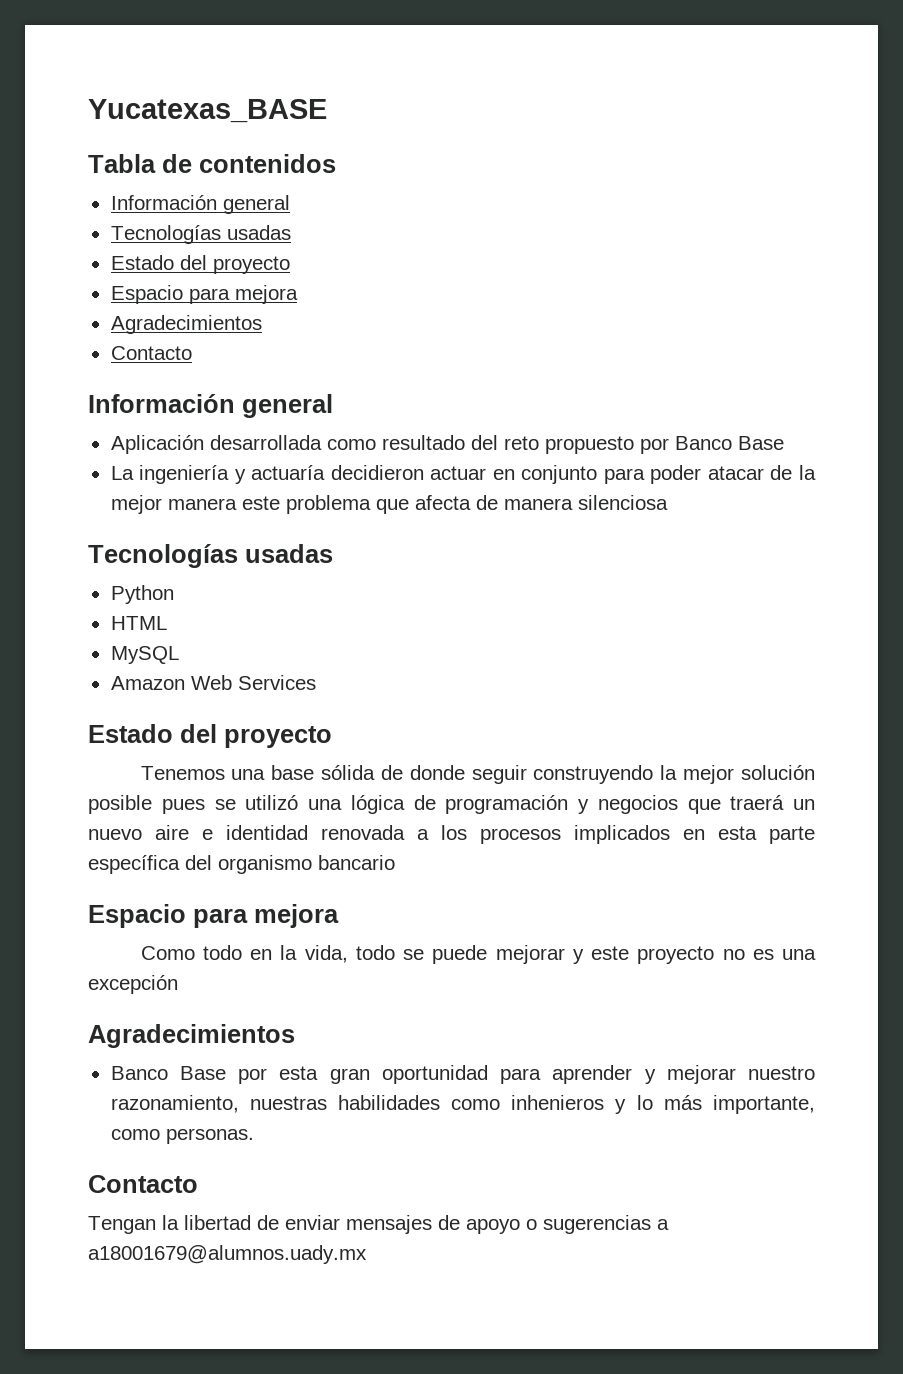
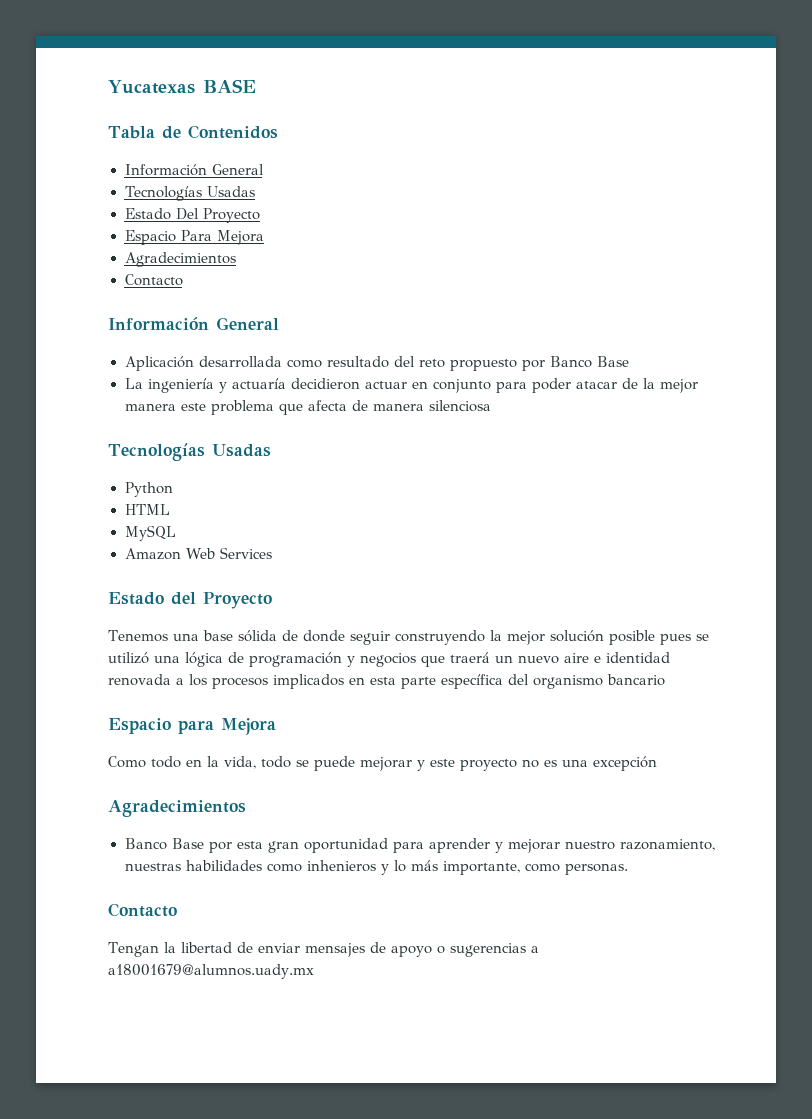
[88,99,327,123] Yucatexas_BASE -> [108,79,256,94] Yucatexas BASE
[199,154,336,173] [110,195,290,214] [110,225,291,244] [110,255,290,274] [110,285,298,304] contenidos // Información general // Tecnologías usadas // Estado del proyecto // Espacio para mejora -> [187,125,278,139] [124,164,264,176] [124,186,256,201] [124,208,260,223] [124,230,264,245] Contenidos // Información General // Tecnologías Usadas // Estado Del Proyecto // Espacio Para Mejora
[242,394,333,418] general -> [216,317,279,330] General
[245,544,333,563] usadas -> [211,444,271,457] Usadas
[224,726,332,748] proyecto -> [203,592,272,609] Proyecto
[254,904,339,928] mejora -> [221,718,276,735] Mejora

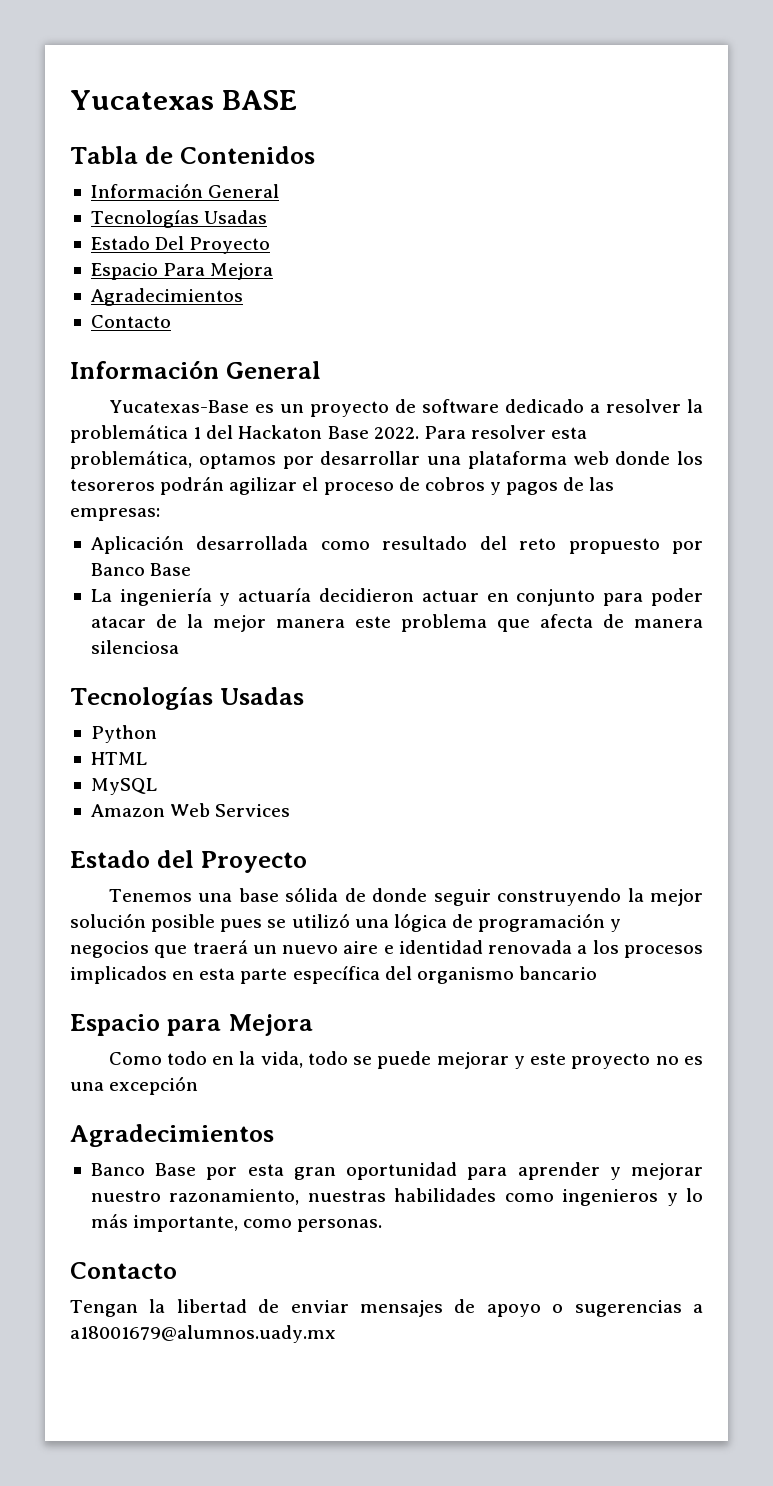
(279, 323) none -> [108,399,703,417] [70,425,588,443] [70,451,703,469] [70,477,615,495] [70,508,160,521] // Yucatexas-Base es un proyecto de software dedicado a resolver la problemática 1 del Hackaton Base 2022. Para resolver esta problemática, optamos por desarrollar una plataforma web donde los tesoreros podrán agilizar el proceso de cobros y pagos de las empresas:
[306,860,376,872] inhenieros -> [562,1189,659,1206] ingenieros

